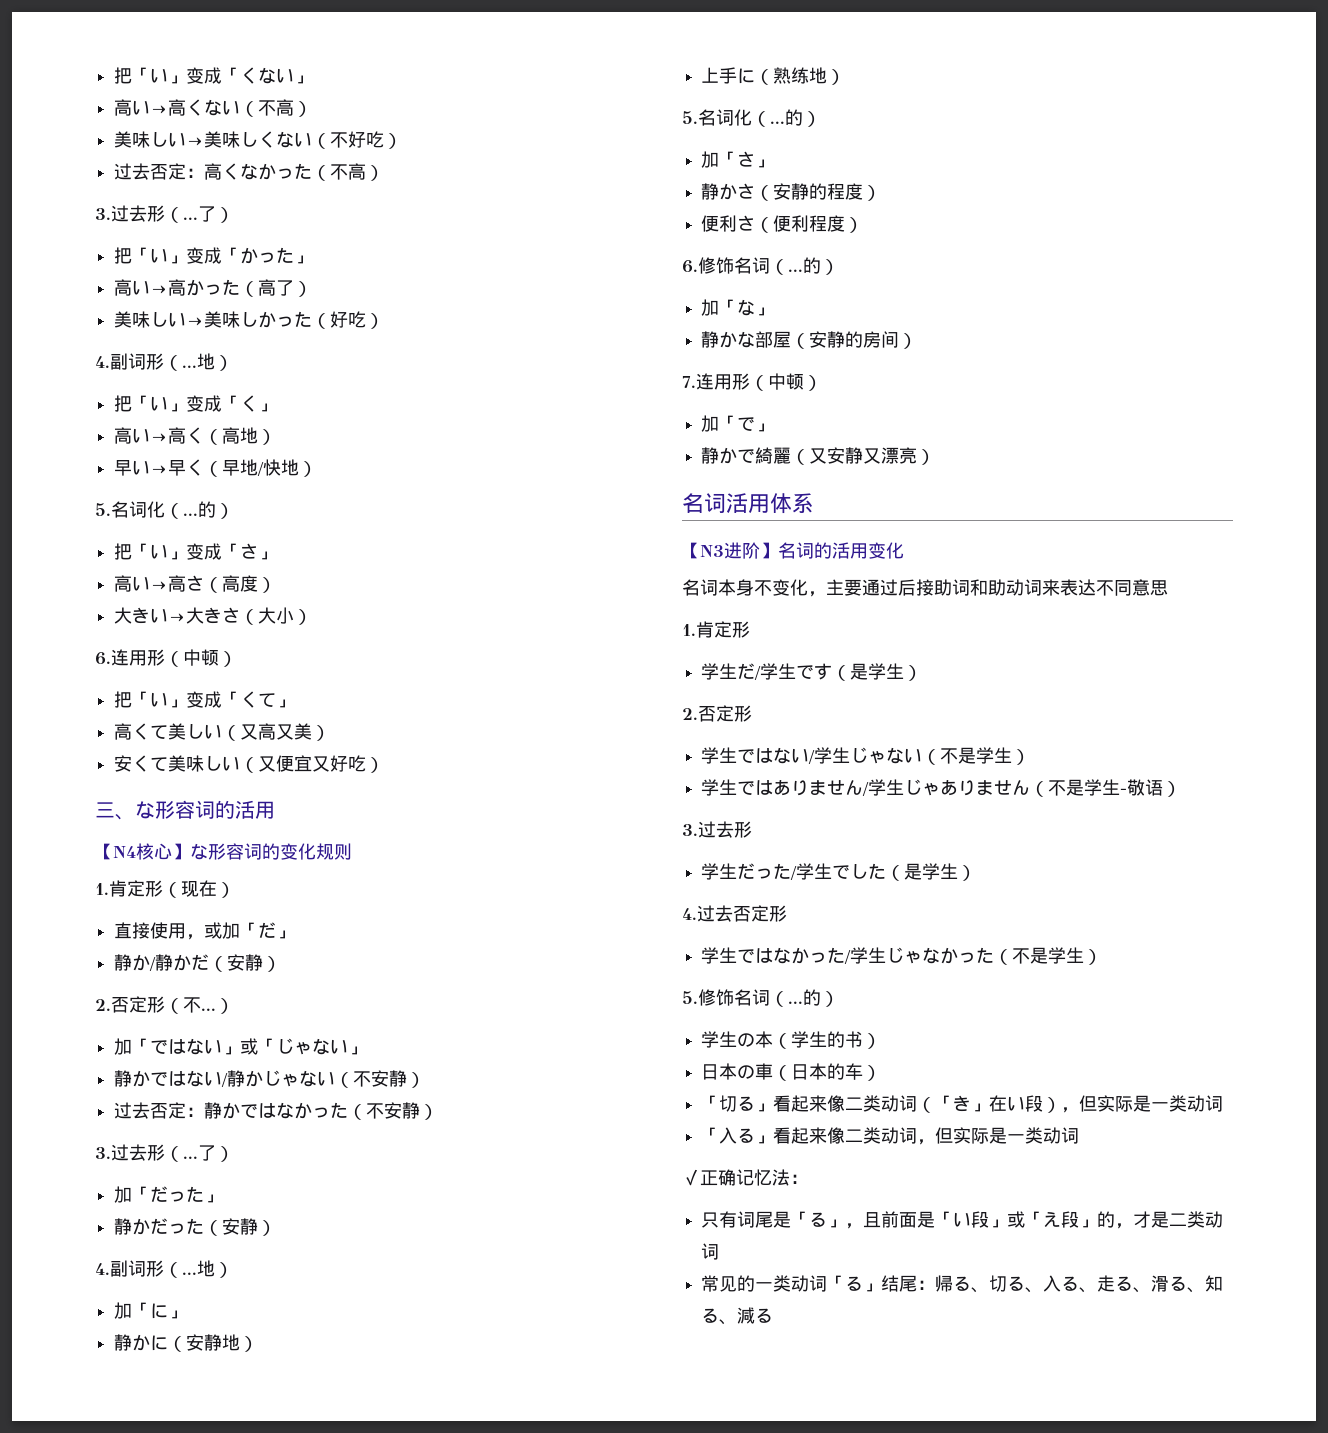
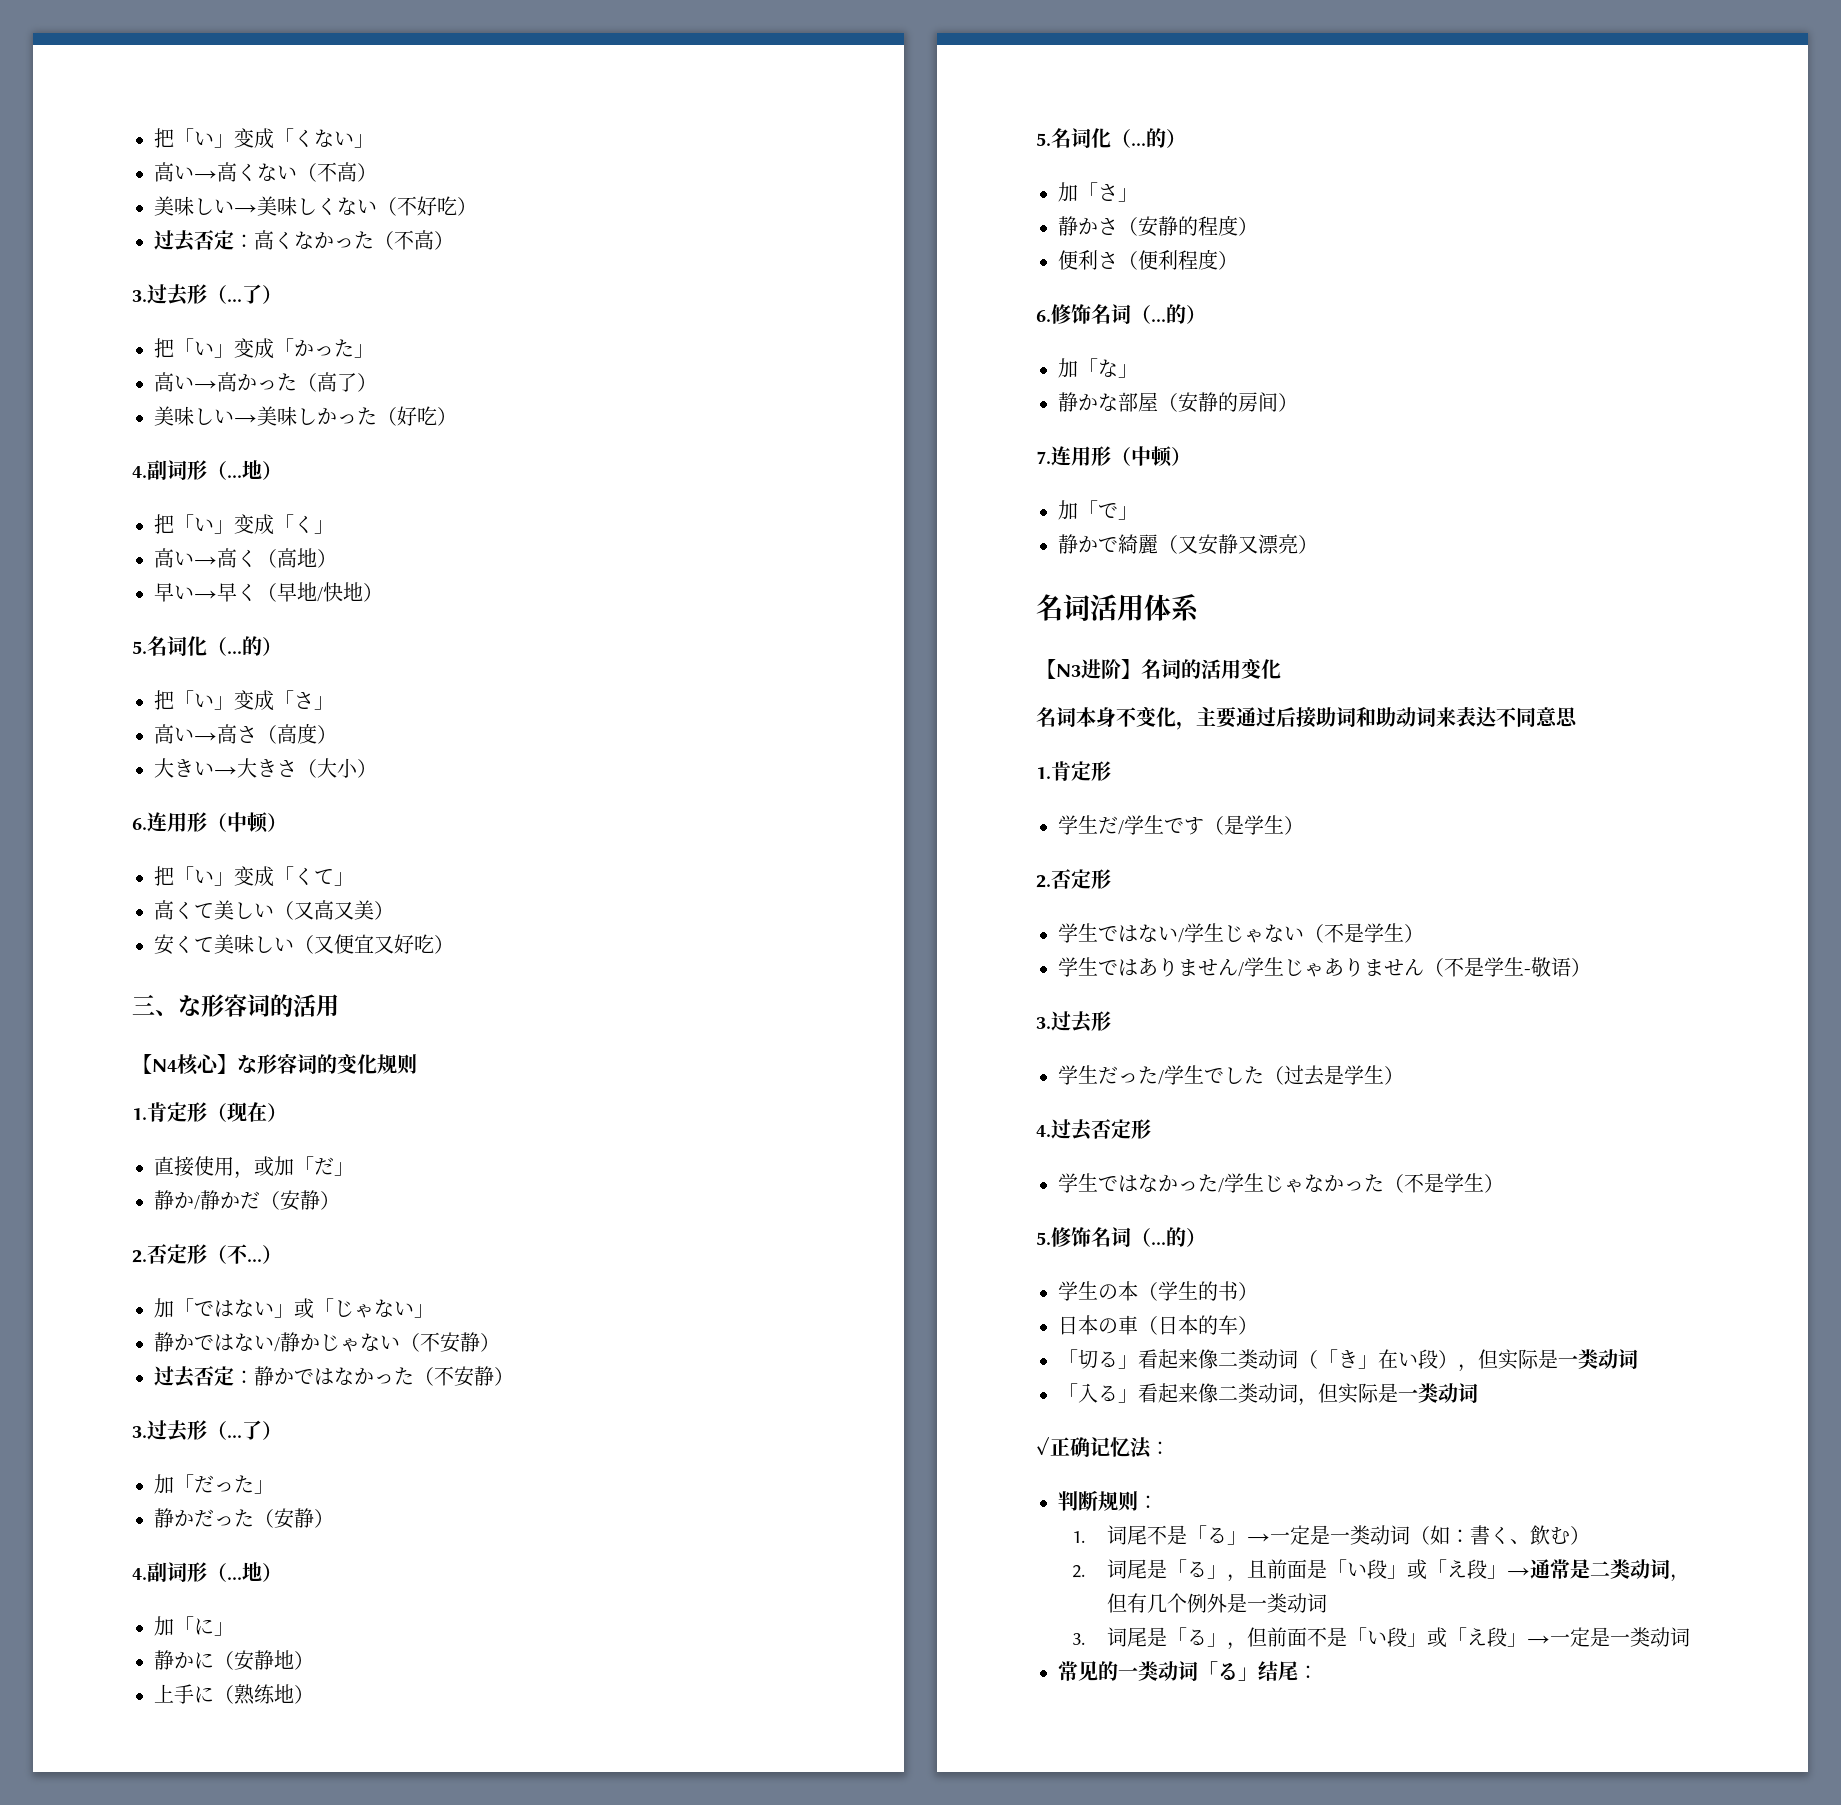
(905, 873) none -> [1284,1065,1324,1086] 过去
[701,1211,738,1228] 只有 -> [1058,1490,1158,1512] [1071,1525,1591,1545] [1071,1565,1085,1578] 判断规则： // 1.词尾不是「る」→一定是一类动词（如：書く、飲む） // 2.
[1097,1211,1152,1229] 的，才 -> [1507,1559,1571,1579] →通常
(720, 1251) none -> [1670,1574,1691,1582] [1107,1593,1328,1613] [1071,1627,1691,1650] ，但有几个例外是一类动词 // 3.词尾是「る」，但前面不是「い段」或「え段」→一定是一类动词
[935,1275,1224,1293] [701,1307,774,1325] 帰る、切る、入る、走る、滑る、知る、減る -> (1318, 1672) none

